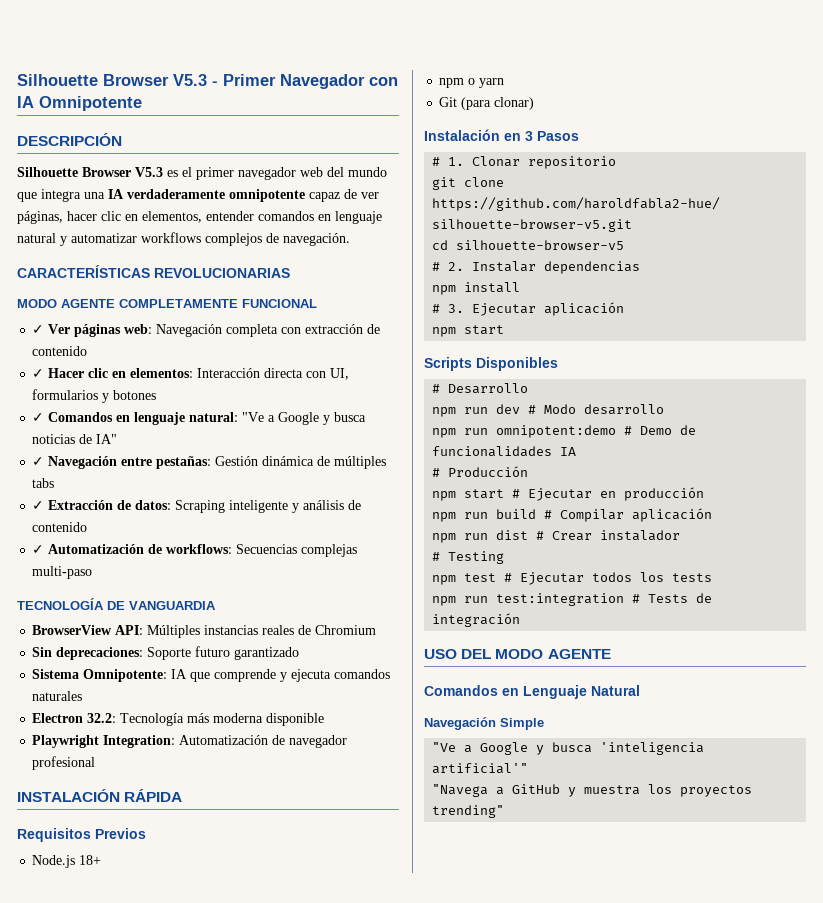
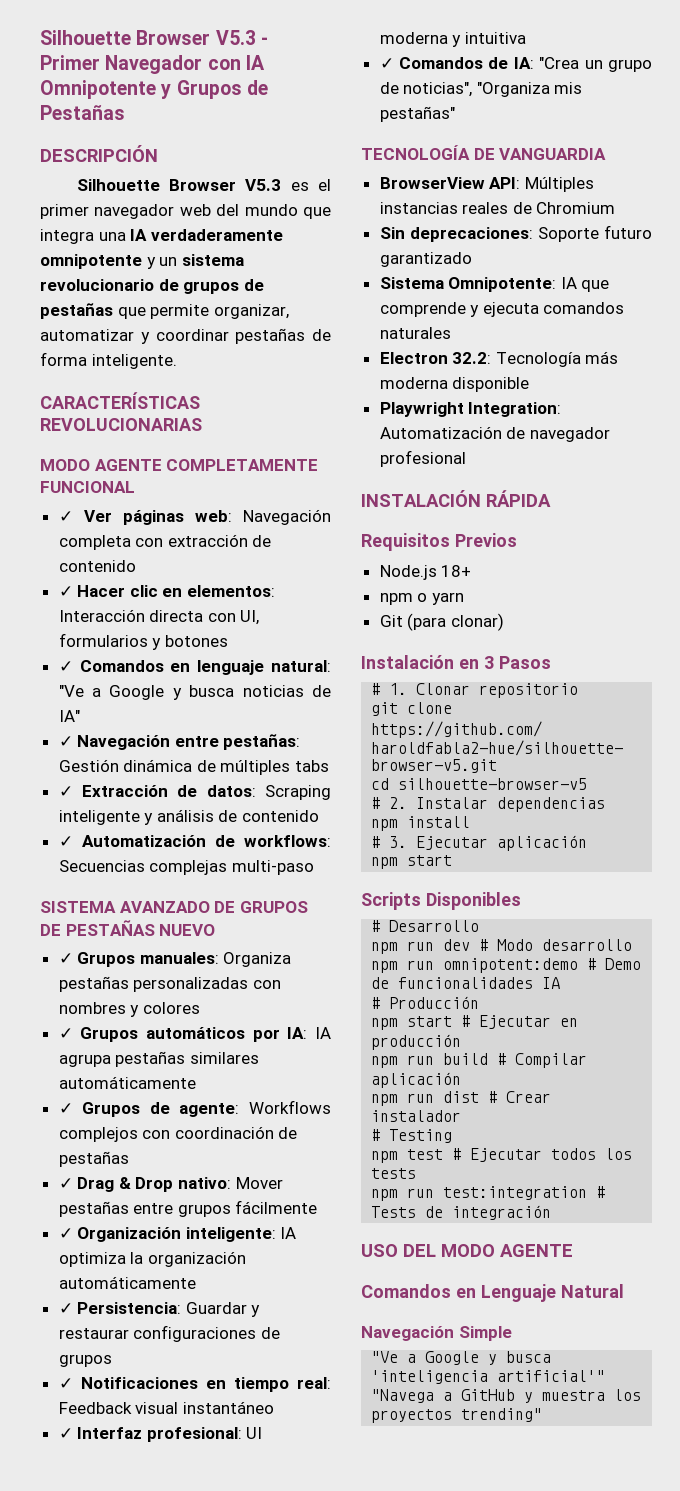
(142, 103) none -> [160,80,268,99] [40,105,125,120] y Grupos de Pestañas
[309,189,379,202] [17,211,382,224] [17,232,350,246] capaz de ver páginas, hacer clic en elementos, entender comandos en lenguaje natural y automatizar workflows complejos de navegación. -> [146,254,244,269] [40,279,264,294] [40,303,289,319] [40,328,331,344] [40,352,177,369] y un sistema revolucionario de grupos de pestañas que permite organizar, automatizar y coordinar pestañas de forma inteligente.
(93, 572) none -> [40,901,308,913] [40,920,216,936] [58,952,292,967] [58,976,281,992] [58,1002,200,1017] [58,1027,332,1042] [58,1051,259,1067] [58,1076,196,1089] [58,1100,331,1117] [58,1126,298,1142] [58,1151,129,1167] [58,1177,283,1192] [58,1200,318,1217] [58,1227,297,1242] [58,1251,246,1267] [58,1276,196,1289] [58,1302,261,1317] [58,1325,280,1342] [58,1354,112,1367] [58,1377,331,1392] [58,1401,274,1414] [58,1427,263,1442] [379,32,526,47] [379,57,652,72] [379,82,583,97] [379,106,455,122] // SISTEMA AVANZADO DE GRUPOS DE PESTAÑAS NUEVO // ✓ Grupos manuales: Organiza pestañas personalizadas con nombres y colores // ✓ Grupos automáticos por IA: IA agrupa pestañas similares automáticamente // ✓ Grupos de agente: Workflows complejos con coordinación de pestañas // ✓ Drag & Drop nativo: Mover pestañas entre grupos fácilmente // ✓ Organización inteligente: IA optimiza la organización automáticamente // ✓ Persistencia: Guardar y restaurar configuraciones de grupos // ✓ Notificaciones en tiempo real: Feedback visual instantáneo // ✓ Interfaz profesional: UI moderna y intuitiva // ✓ Comandos de IA: "Crea un grupo de noticias", "Organiza mis pestañas"

